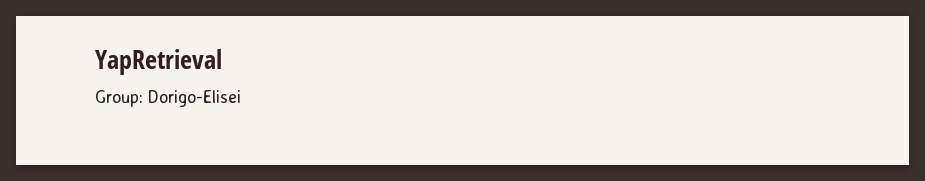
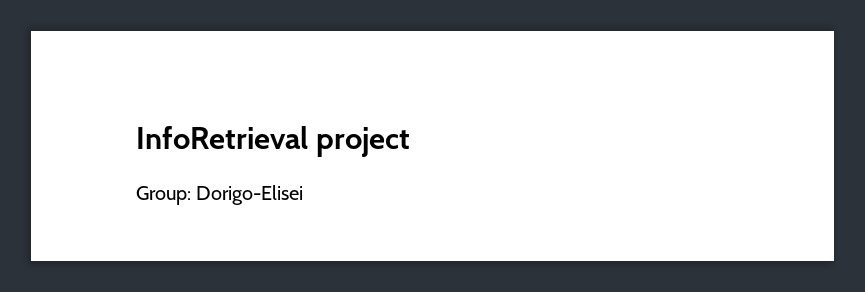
[95,49,222,75] YapRetrieval -> [136,126,411,157] InfoRetrieval project

